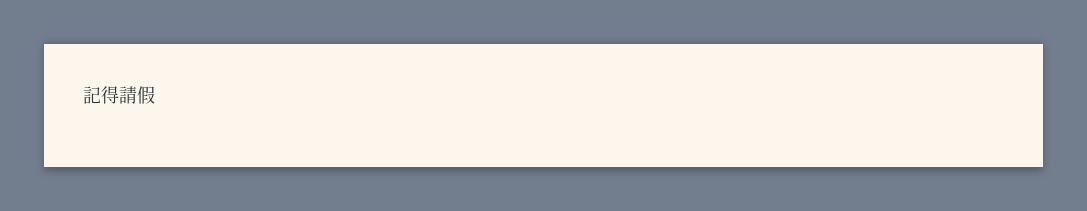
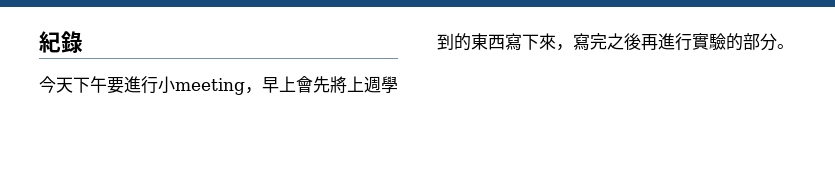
[83,86,155,104] 記得請假 -> [39,31,83,53] [39,76,398,95] [437,33,794,51] 紀錄 // 今天下午要進行小meeting，早上會先將上週學到的東西寫下來，寫完之後再進行實驗的部分。

